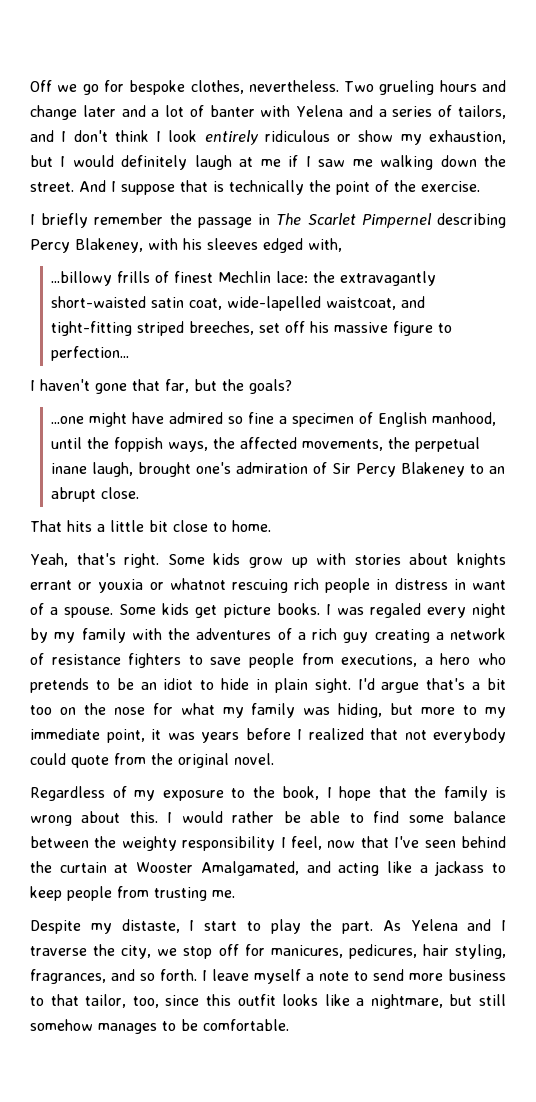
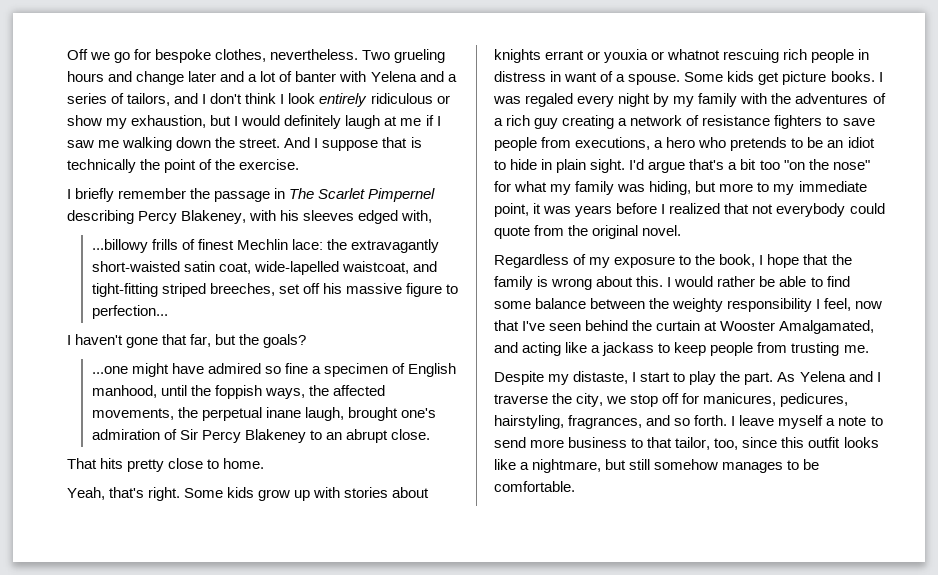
[97,520,168,532] a little bit -> [127,459,165,472] pretty
[59,703,145,715] on the nose -> [783,159,870,170] "on the nose"
[422,944,506,959] hair styling, -> [494,415,564,429] hairstyling,

